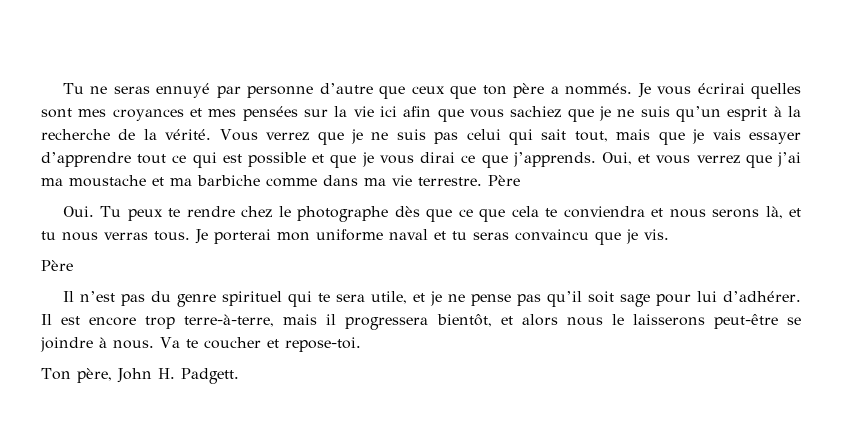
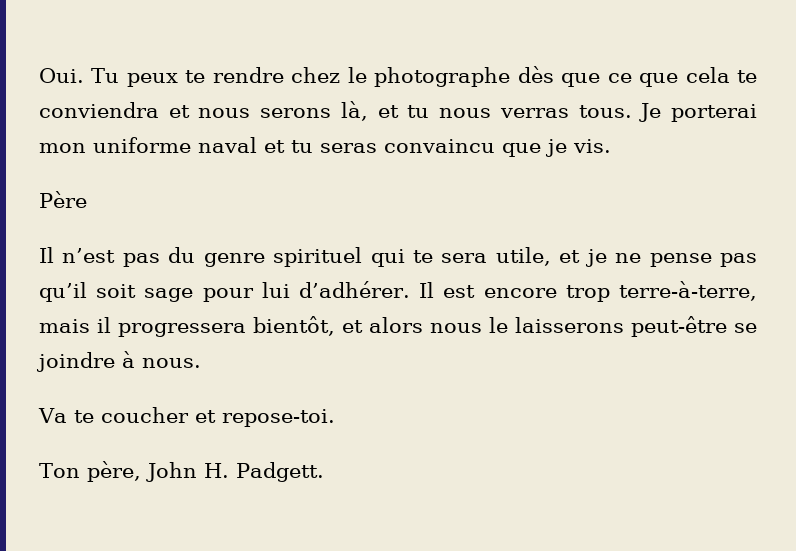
[62,83,801,99] [41,106,802,122] [41,129,801,145] [41,152,802,168] [41,175,520,187] Tu ne seras ennuyé par personne d’autre que ceux que ton père a nommés. Je vous écrirai quelles sont mes croyances et mes pensées sur la vie ici afin que vous sachiez que je ne suis qu’un esprit à la recherche de la vérité. Vous verrez que je ne suis pas celui qui sait tout, mais que je vais essayer d’apprendre tout ce qui est possible et que je vous dirai ce que j’apprends. Oui, et vous verrez que j’ai ma moustache et ma barbiche comme dans ma vie terrestre. Père // -> (39, 75) none
(154, 344) none -> (201, 363) //

